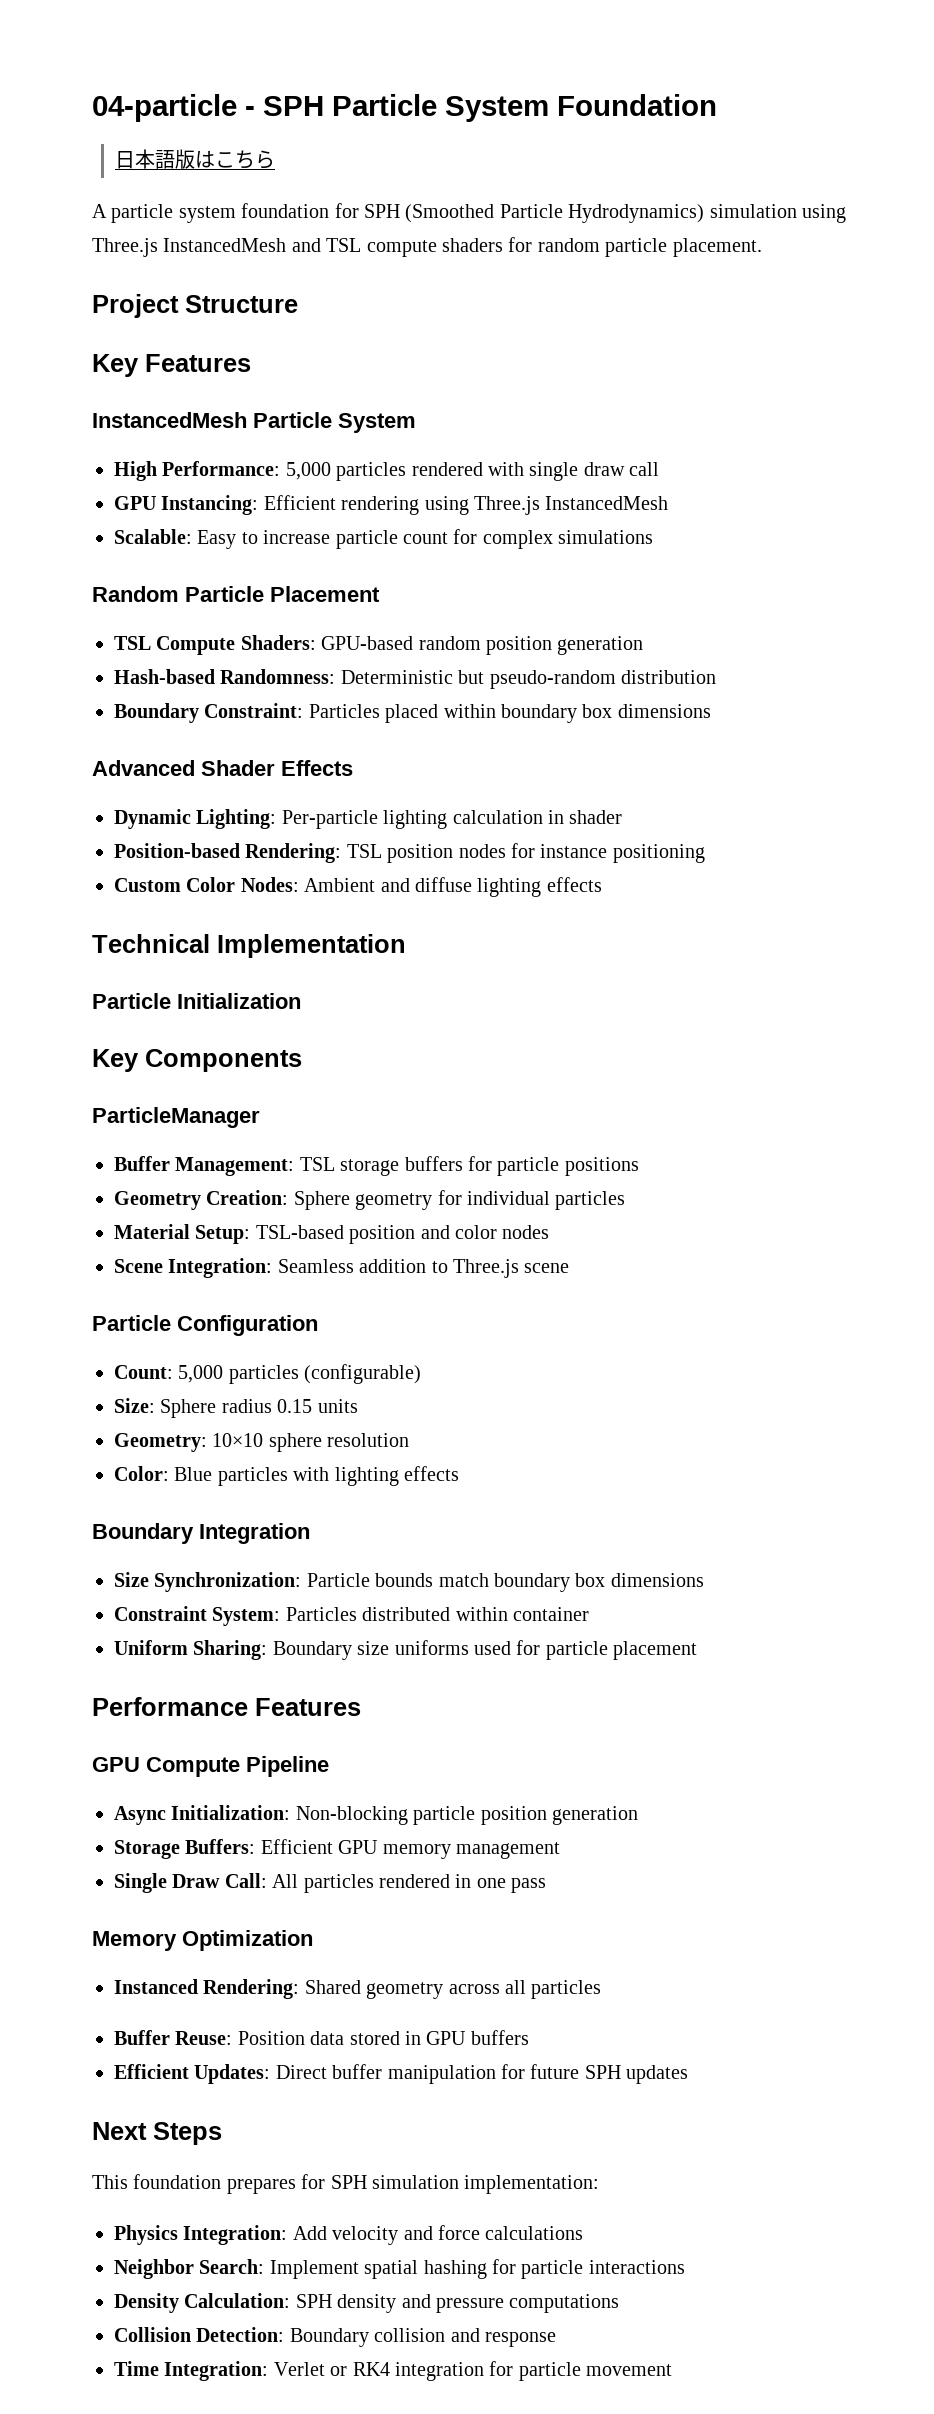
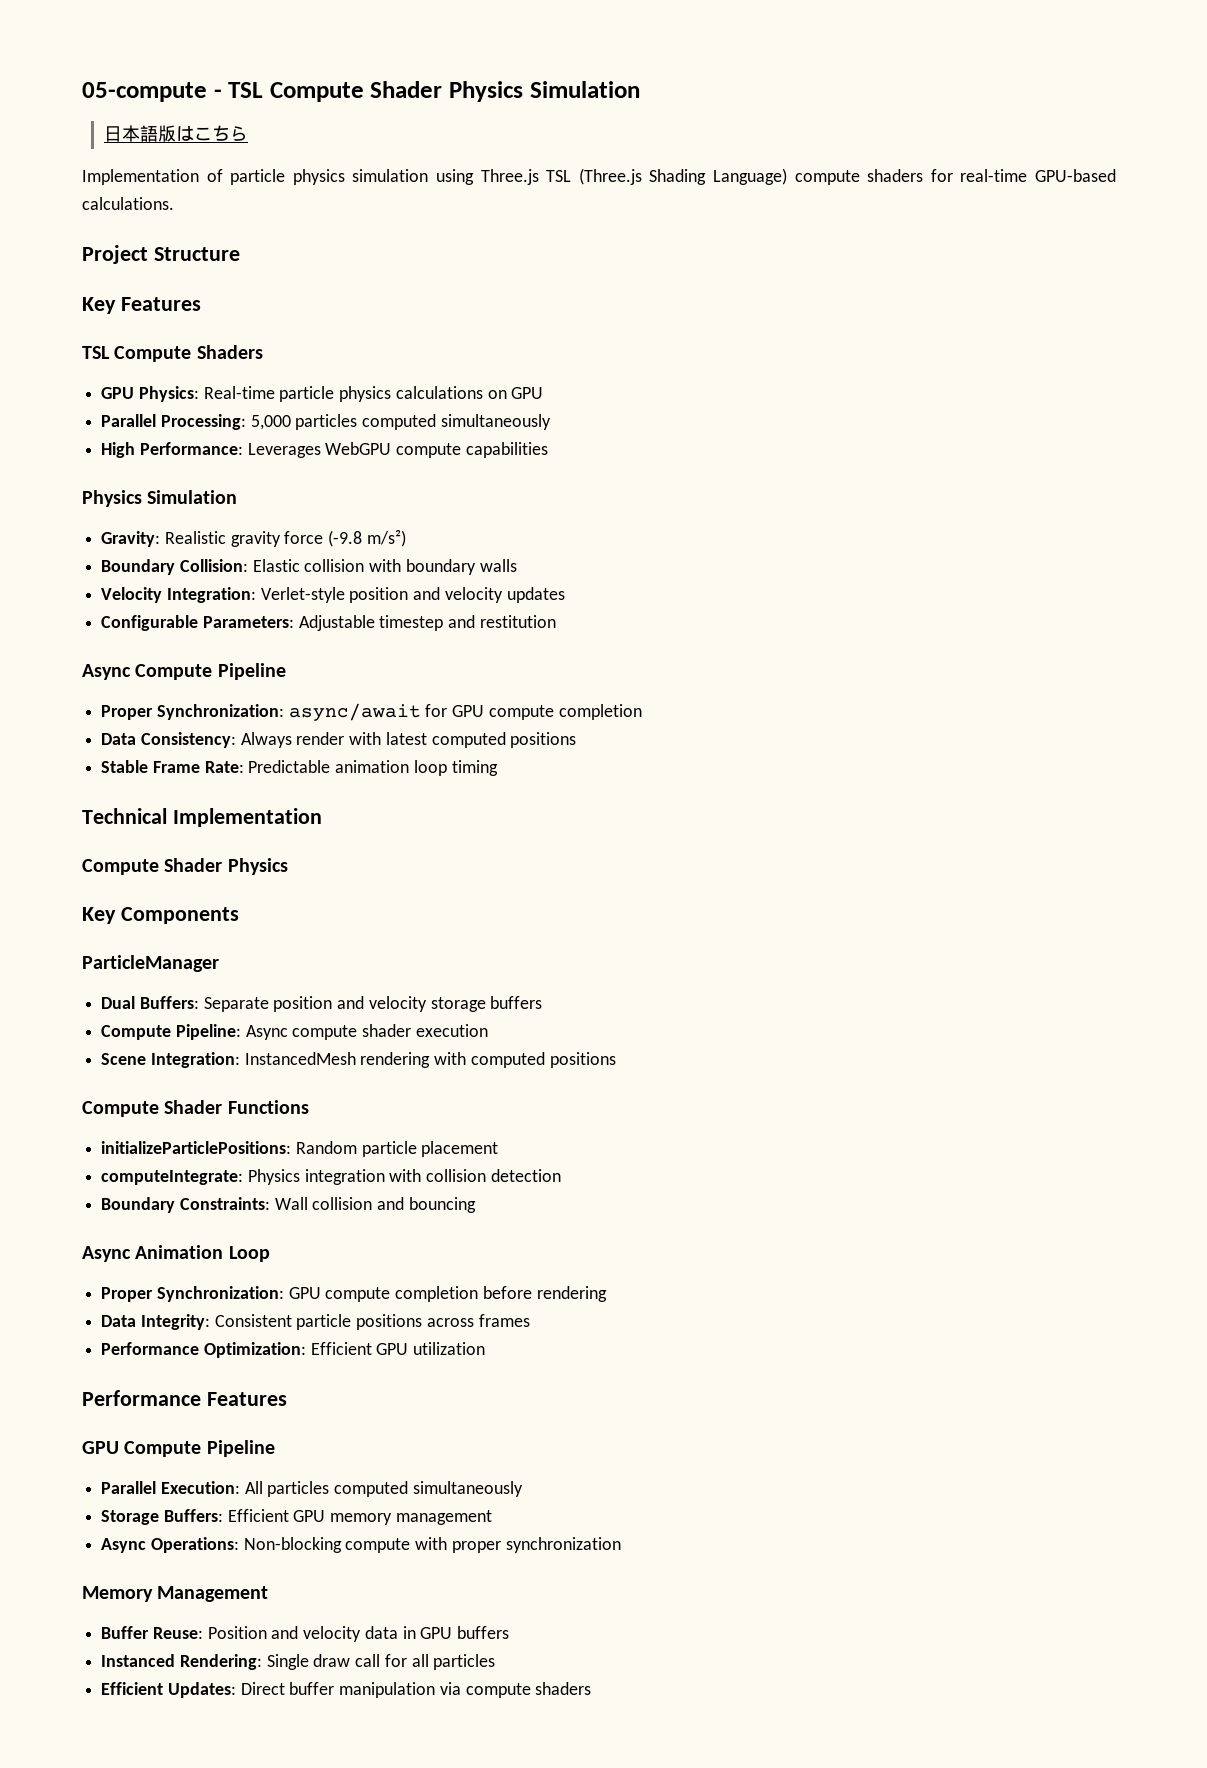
[92,94,717,122] [114,149,275,169] [92,203,846,223] [92,237,762,257] [92,294,298,318] [92,354,251,377] [92,412,416,433] [114,461,660,481] [114,495,669,515] [114,529,654,549] [92,586,380,602] [114,635,644,655] [114,669,716,689] [114,703,711,723] [92,760,353,776] [114,809,623,829] [114,843,705,863] [114,877,602,897] 04-particle - SPH Particle System Foundation // 日本語版はこちら // A particle system foundation for SPH (Smoothed Particle Hydrodynamics) simulation using Three.js InstancedMesh and TSL compute shaders for random particle placement. // Project Structure // Key Features // InstancedMesh Particle System // High Performance: 5,000 particles rendered with single draw call // GPU Instancing: Efficient rendering using Three.js InstancedMesh // Scalable: Easy to increase particle count for complex simulations // Random Particle Placement // TSL Compute Shaders: GPU-based random position generation // Hash-based Randomness: Deterministic but pseudo-random distribution // Boundary Constraint: Particles placed within boundary box dimensions // Advanced Shader Effects // Dynamic Lighting: Per-particle lighting calculation in shader // Position-based Rendering: TSL position nodes for instance positioning // Custom Color Nodes: Ambient and diffuse lighting effects -> [82,81,640,102] [103,125,248,142] [82,168,1117,185] [82,197,174,210] [82,245,240,264] [82,297,201,314] [82,345,263,362] [101,386,544,402] [101,414,551,430] [101,442,548,458] [82,490,238,507] [101,529,406,547] [101,559,517,575] [101,587,565,603] [101,615,556,631] [82,663,286,680] [101,703,642,721] [101,732,577,748] [101,760,498,776] 05-compute - TSL Compute Shader Physics Simulation // 日本語版はこちら // Implementation of particle physics simulation using Three.js TSL (Three.js Shading Language) compute shaders for real-time GPU-based calculations. // Project Structure // Key Features // TSL Compute Shaders // GPU Physics: Real-time particle physics calculations on GPU // Parallel Processing: 5,000 particles computed simultaneously // High Performance: Leverages WebGPU compute capabilities // Physics Simulation // Gravity: Realistic gravity force (-9.8 m/s²) // Boundary Collision: Elastic collision with boundary walls // Velocity Integration: Verlet-style position and velocity updates // Configurable Parameters: Adjustable timestep and restitution // Async Compute Pipeline // Proper Synchronization: async/await for GPU compute completion // Data Consistency: Always render with latest computed positions // Stable Frame Rate: Predictable animation loop timing
[92,993,301,1009] Particle Initialization -> [82,858,288,875] Compute Shader Physics
[114,1156,639,1176] [114,1190,626,1210] [114,1224,550,1244] [114,1258,570,1278] [92,1315,318,1336] [114,1364,422,1384] [114,1398,358,1418] [114,1433,410,1452] [114,1466,459,1486] [92,1523,310,1544] [114,1572,704,1592] [114,1606,589,1626] [114,1640,698,1660] Buffer Management: TSL storage buffers for particle positions // Geometry Creation: Sphere geometry for individual particles // Material Setup: TSL-based position and color nodes // Scene Integration: Seamless addition to Three.js scene // Particle Configuration // Count: 5,000 particles (configurable) // Size: Sphere radius 0.15 units // Geometry: 10×10 sphere resolution // Color: Blue particles with lighting effects // Boundary Integration // Size Synchronization: Particle bounds match boundary box dimensions // Constraint System: Particles distributed within container // Uniform Sharing: Boundary size uniforms used for particle placement -> [101,996,543,1012] [101,1024,488,1040] [101,1052,616,1068] [82,1100,309,1117] [101,1141,499,1157] [101,1169,561,1185] [101,1197,476,1213] [82,1245,270,1262] [101,1286,607,1302] [101,1314,530,1330] [101,1342,486,1358] Dual Buffers: Separate position and velocity storage buffers // Compute Pipeline: Async compute shader execution // Scene Integration: InstancedMesh rendering with computed positions // Compute Shader Functions // initializeParticlePositions: Random particle placement // computeIntegrate: Physics integration with collision detection // Boundary Constraints: Wall collision and bouncing // Async Animation Loop // Proper Synchronization: GPU compute completion before rendering // Data Integrity: Consistent particle positions across frames // Performance Optimization: Efficient GPU utilization
[114,1805,638,1825] Async Initialization: Non-blocking particle position generation -> [101,1481,523,1497] Parallel Execution: All particles computed simultaneously
[114,1873,547,1893] [92,1930,313,1951] [114,1979,602,1999] Single Draw Call: All particles rendered in one pass // Memory Optimization // Instanced Rendering: Shared geometry across all particles -> [101,1537,621,1553] [82,1586,269,1602] Async Operations: Non-blocking compute with proper synchronization // Memory Management
[310,2031,400,2045] data stored -> [271,1626,398,1642] and velocity data
(529, 2037) none -> [101,1654,496,1670] // Instanced Rendering: Single draw call for all particles
[501,2064,689,2084] [92,2122,222,2145] [92,2174,600,2194] [114,2225,584,2245] [114,2259,685,2279] [114,2293,620,2313] [114,2327,556,2347] [114,2361,673,2381] for future SPH updates // Next Steps // This foundation prepares for SPH simulation implementation: // Physics Integration: Add velocity and force calculations // Neighbor Search: Implement spatial hashing for particle interactions // Density Calculation: SPH density and pressure computations // Collision Detection: Boundary collision and response // Time Integration: Verlet or RK4 integration for particle movement -> [439,1682,592,1698] via compute shaders

